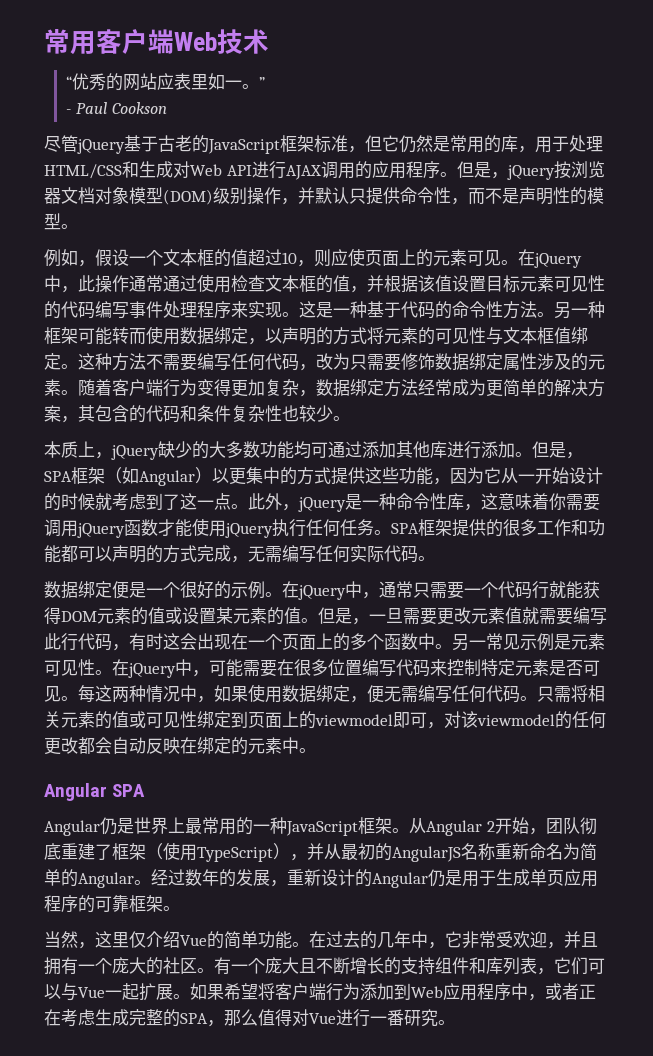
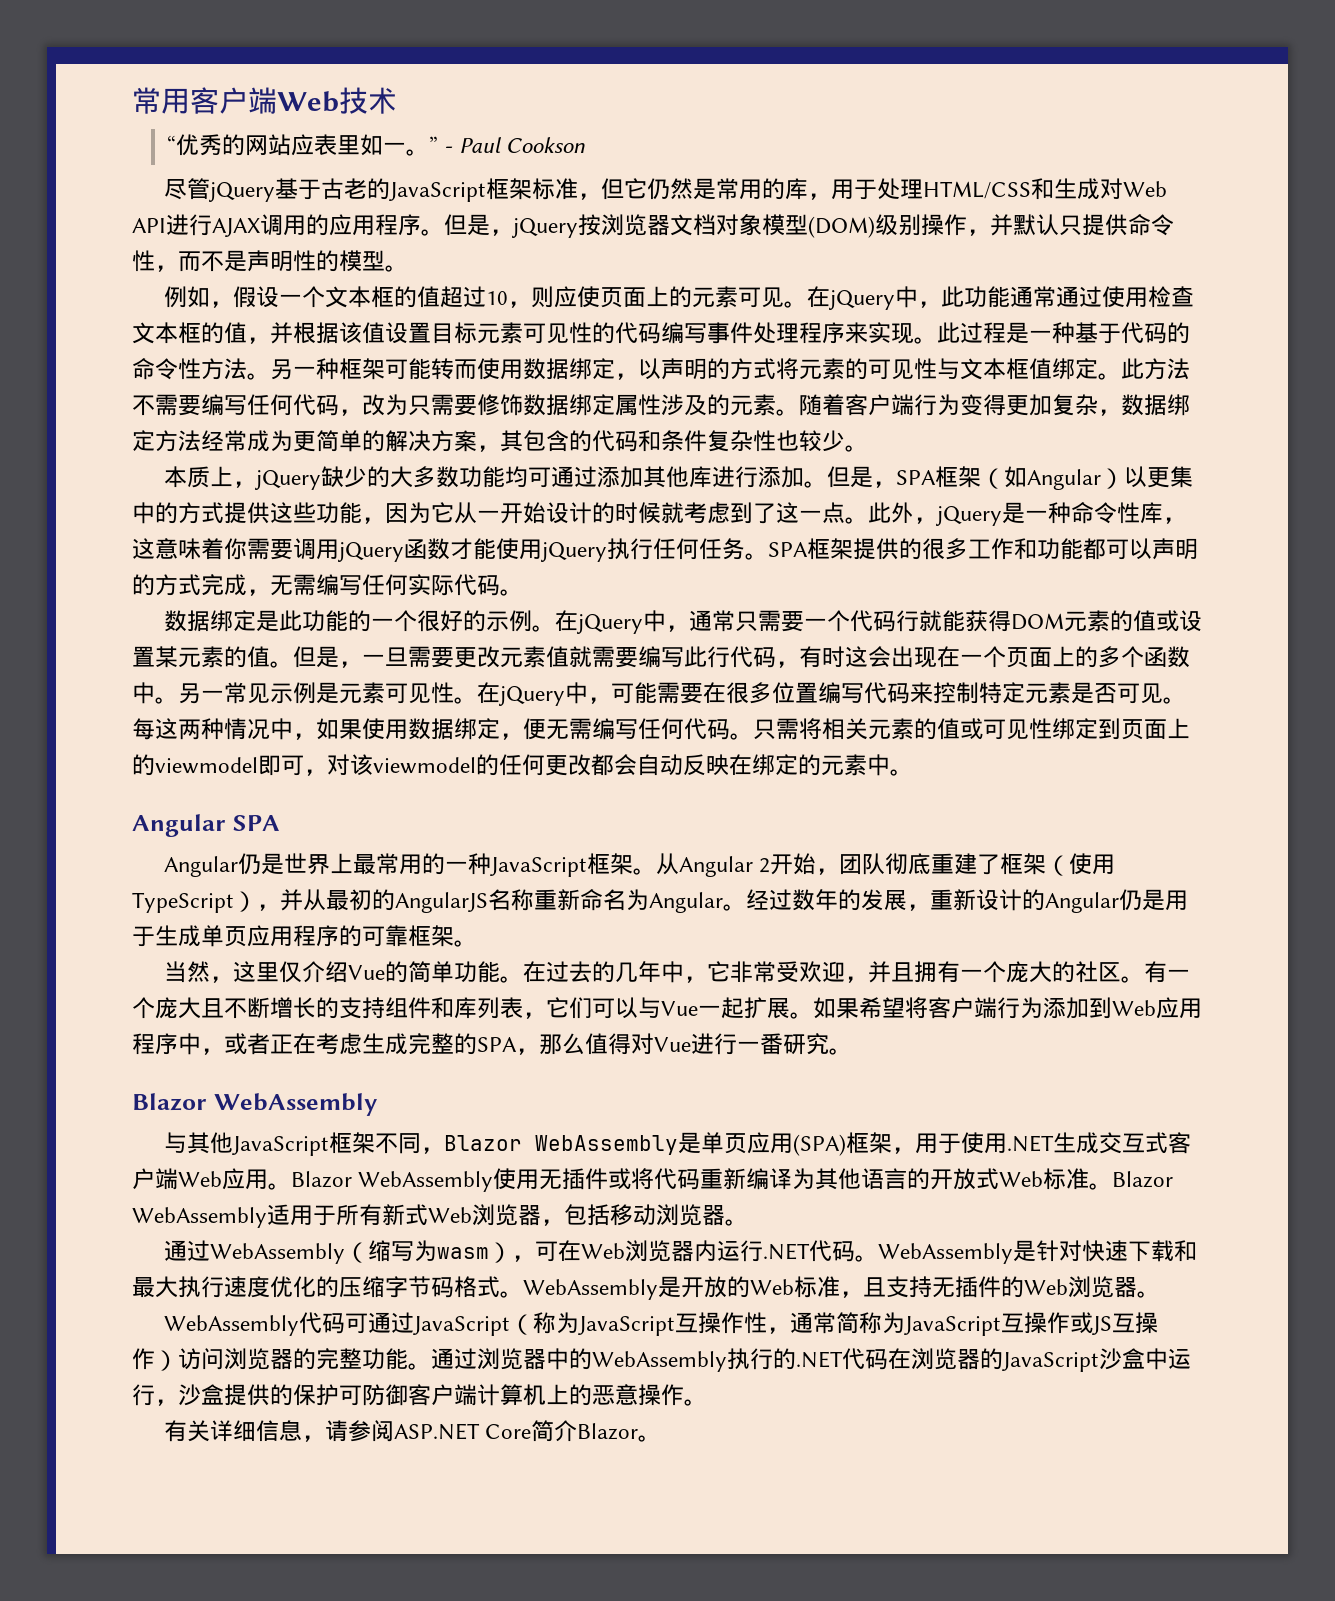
(266, 82) // -> (439, 144) none
[95,275,129,293] 操作 -> [963,286,1010,308] 功能
[299,301,316,318] 这 -> [937,322,1006,344] 此过程
[78,353,112,370] 这种 -> [1121,358,1144,379] 此
[112,581,146,599] 便是 -> [255,610,371,632] 是此功能的
[580,843,597,861] [44,869,78,887] 简单的 -> (649, 900) none
(455, 1022) none -> [132,1093,377,1116] [163,1132,1191,1156] [132,1168,1174,1192] [132,1204,748,1228] [163,1240,1197,1264] [132,1276,1160,1300] [163,1312,1158,1336] [132,1348,1191,1372] [132,1384,707,1406] [163,1420,661,1442] // Blazor WebAssembly // 与其他JavaScript框架不同，Blazor WebAssembly是单页应用(SPA)框架，用于使用.NET生成交互式客户端Web应用。Blazor WebAssembly使用无插件或将代码重新编译为其他语言的开放式Web标准。Blazor WebAssembly适用于所有新式Web浏览器，包括移动浏览器。 // 通过WebAssembly（缩写为wasm），可在Web浏览器内运行.NET代码。WebAssembly是针对快速下载和最大执行速度优化的压缩字节码格式。WebAssembly是开放的Web标准，且支持无插件的Web浏览器。 // WebAssembly代码可通过JavaScript（称为JavaScript互操作性，通常简称为JavaScript互操作或JS互操作）访问浏览器的完整功能。通过浏览器中的WebAssembly执行的.NET代码在浏览器的JavaScript沙盒中运行，沙盒提供的保护可防御客户端计算机上的恶意操作。 // 有关详细信息，请参阅ASP.NET Core简介Blazor。

